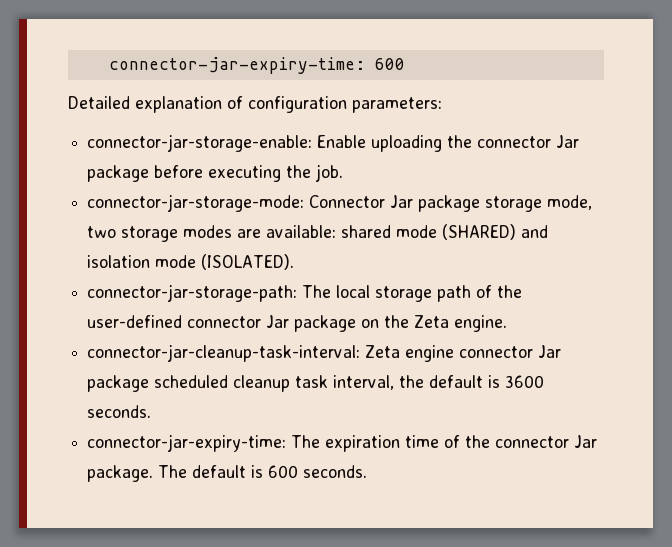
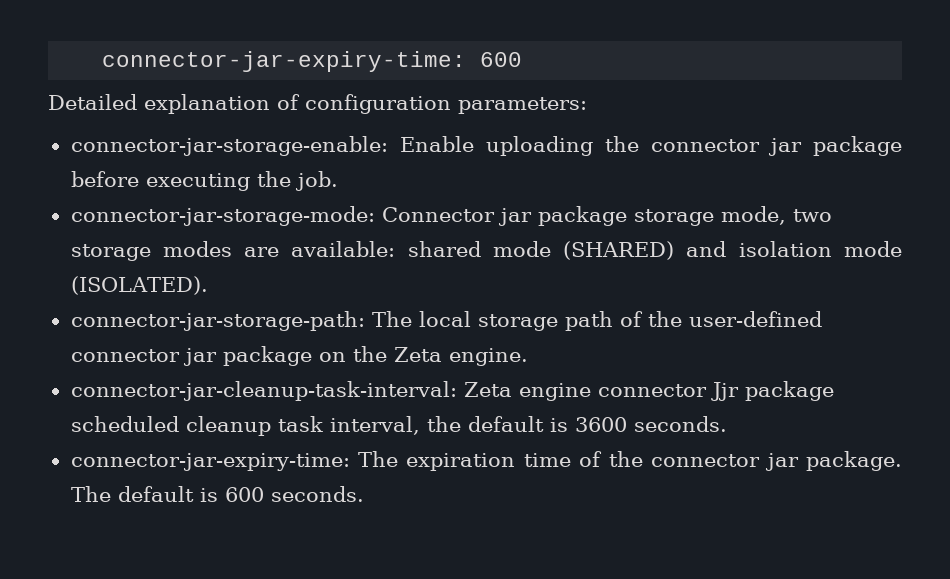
[556,135,580,148] Jar -> [767,138,802,156] jar
[390,195,414,208] Jar -> [497,208,532,226] jar
[266,315,290,328] Jar -> [182,348,217,366] jar
[538,345,562,358] Jar -> [710,382,739,401] Jjr
[574,435,598,448] Jar -> [764,453,799,471] jar

